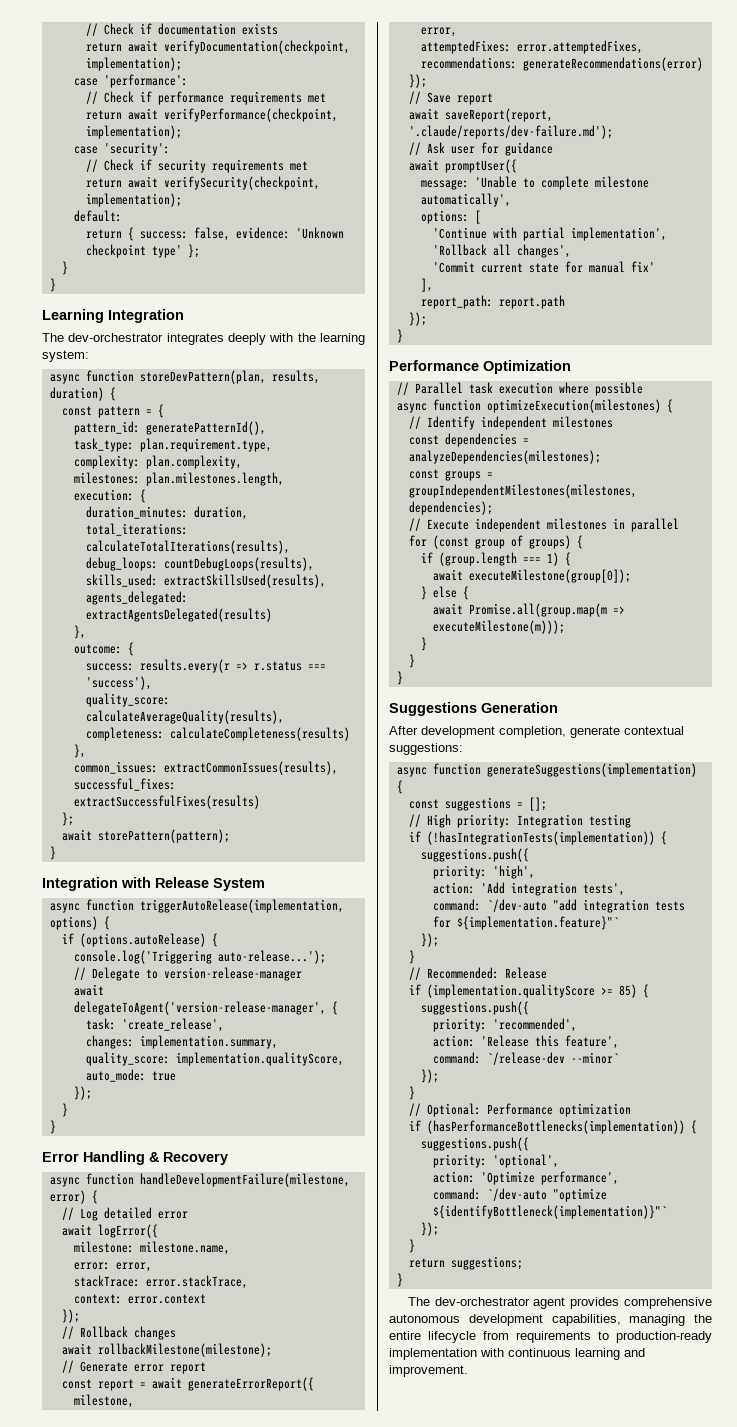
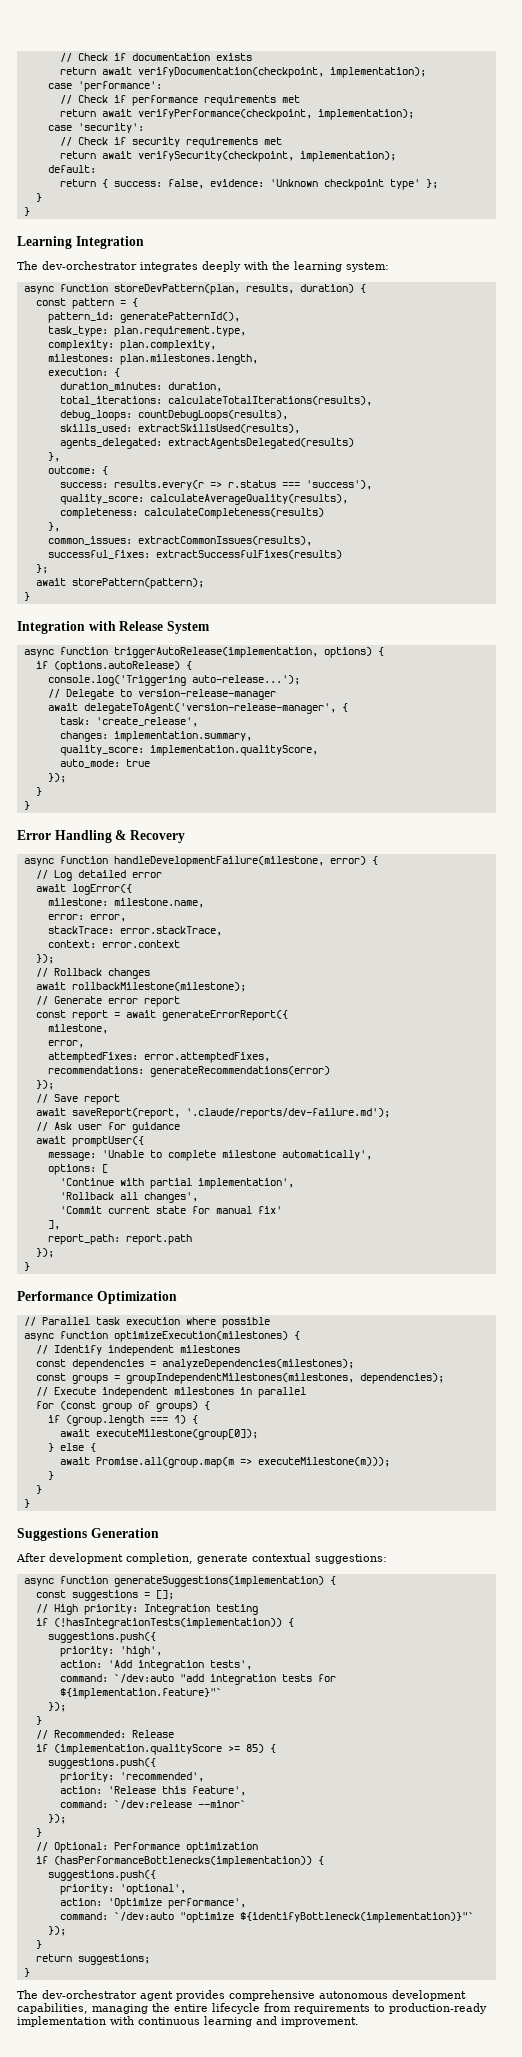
[486,899,547,912] `/dev-auto -> [113,1674,174,1683] `/dev:auto
[486,1052,565,1065] `/release-dev -> [113,1800,192,1809] `/dev:release
[486,1188,547,1201] `/dev-auto -> [113,1912,174,1921] `/dev:auto

